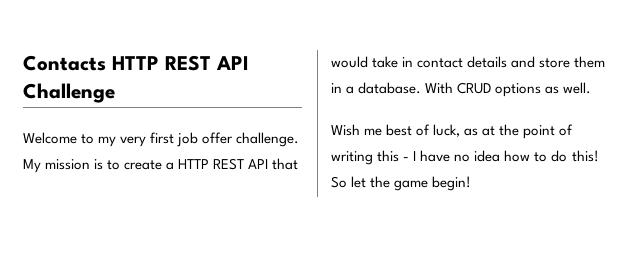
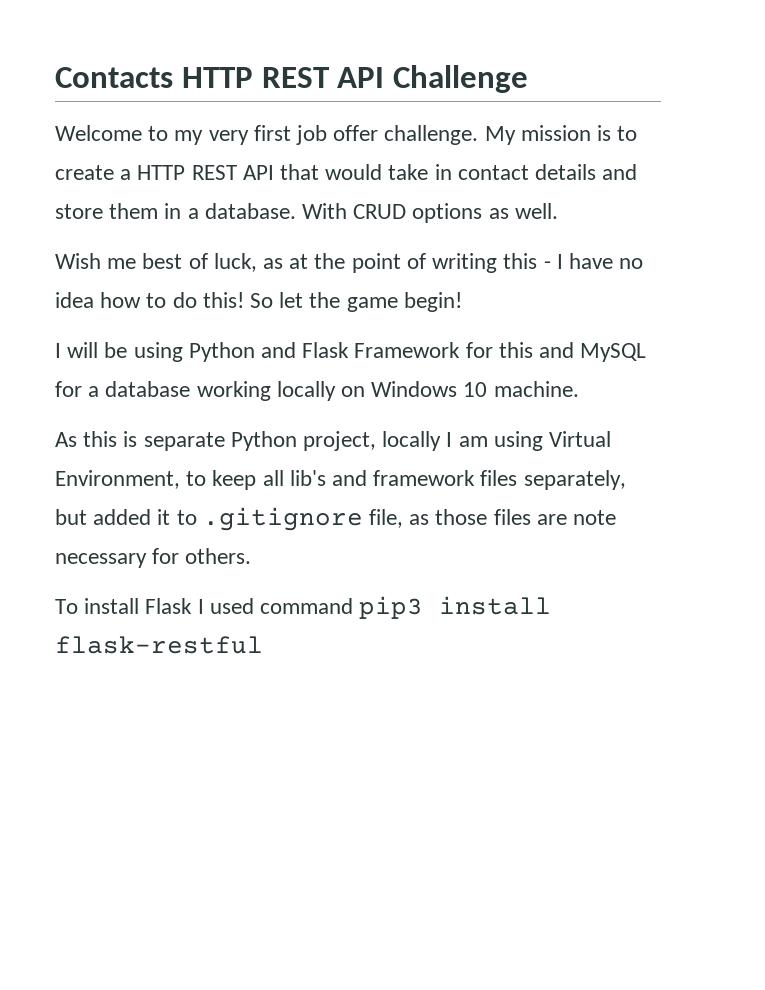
(472, 183) none -> [55,342,647,362] [55,381,579,401] [55,431,612,451] [55,470,626,490] [55,507,617,531] [55,548,252,568] [55,596,552,619] [55,636,263,654] // I will be using Python and Flask Framework for this and MySQL for a database working locally on Windows 10 machine. // As this is separate Python project, locally I am using Virtual Environment, to keep all lib's and framework files separately, but added it to .gitignore file, as those files are note necessary for others. // To install Flask I used command pip3 install flask-restful

